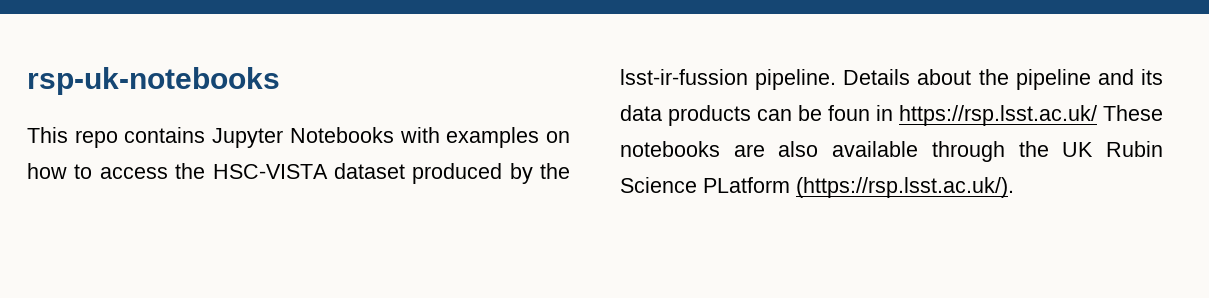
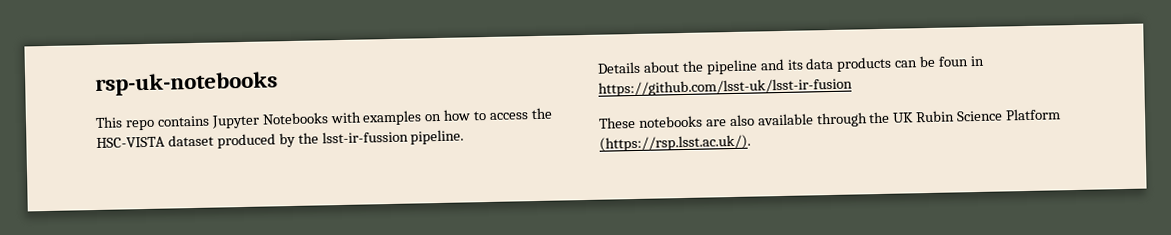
(837, 79) none -> (465, 137) //
[899,105,1097,126] https://rsp.lsst.ac.uk/ -> [598,77,853,97] https://github.com/lsst-uk/lsst-ir-fusion //
[703,177,790,193] PLatform -> [1005,108,1062,121] Platform

